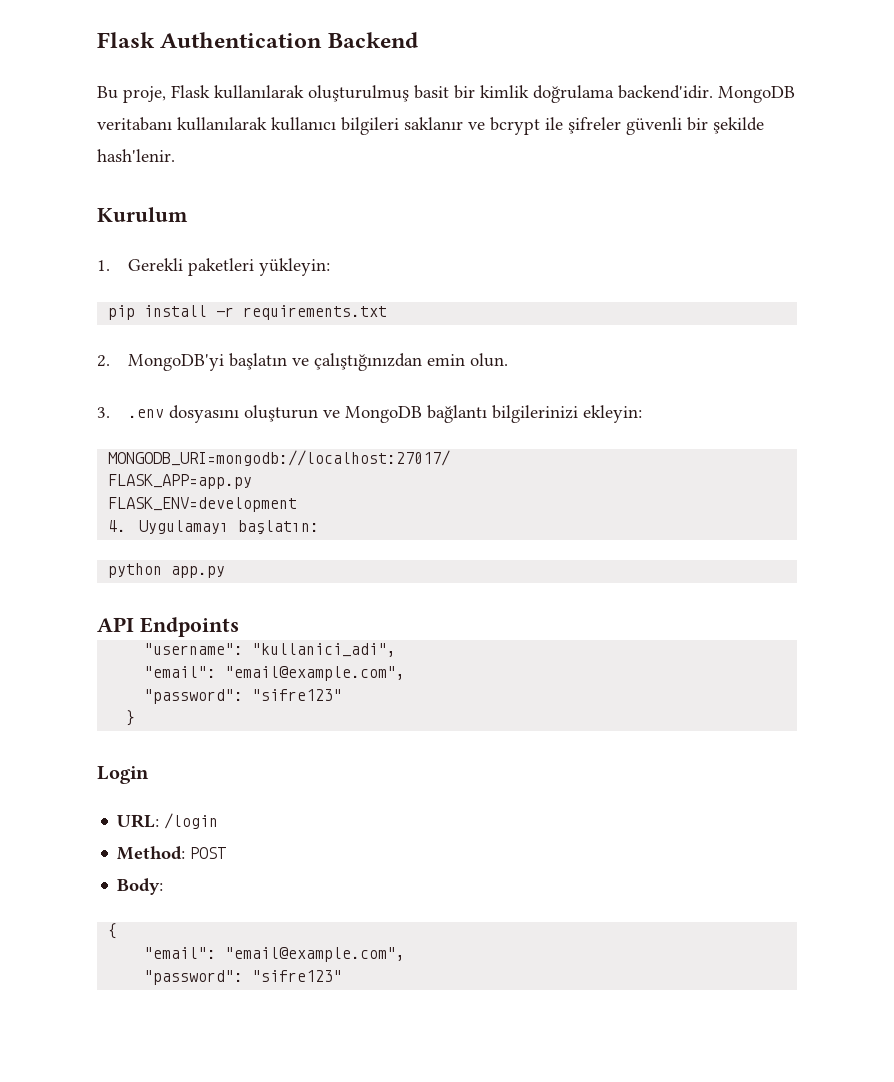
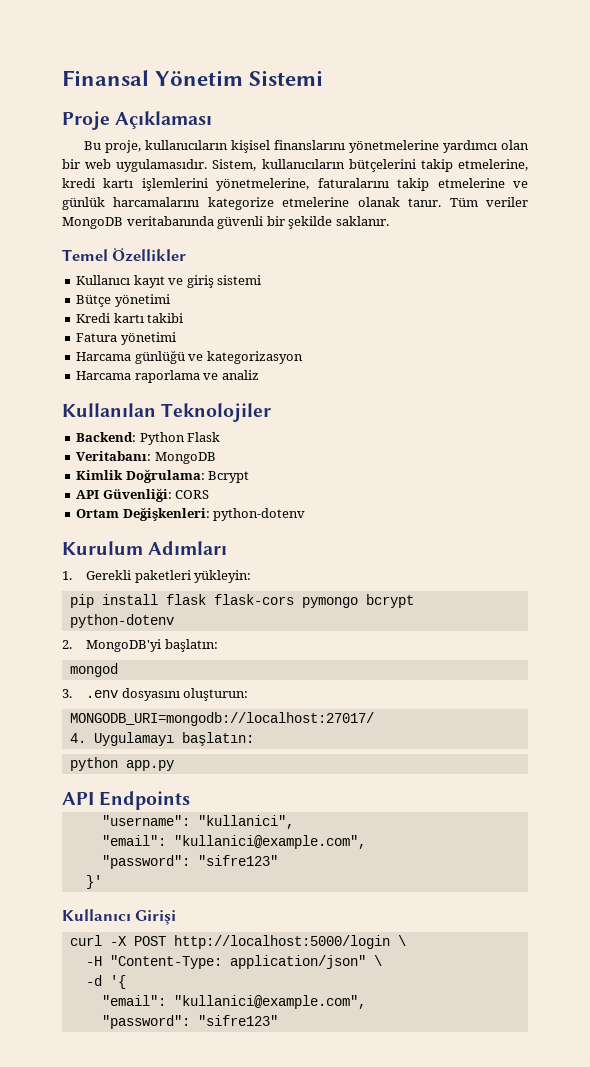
[97,32,418,48] [97,85,795,103] [97,117,764,135] [97,149,175,162] Flask Authentication Backend // Bu proje, Flask kullanılarak oluşturulmuş basit bir kimlik doğrulama backend'idir. MongoDB veritabanı kullanılarak kullanıcı bilgileri saklanır ve bcrypt ile şifreler güvenli bir şekilde hash'lenir. -> [62,70,324,86] [62,111,213,130] [83,140,529,153] [62,159,528,172] [62,178,528,191] [62,197,529,210] [62,216,389,229] [62,248,187,262] [76,275,262,288] [76,294,170,307] [76,313,184,323] [76,332,176,345] [76,350,303,364] [76,370,259,383] [62,403,272,422] [76,432,221,445] [76,451,216,464] [76,469,250,483] [76,488,210,502] [76,507,306,521] Finansal Yönetim Sistemi // Proje Açıklaması // Bu proje, kullanıcıların kişisel finanslarını yönetmelerine yardımcı olan bir web uygulamasıdır. Sistem, kullanıcıların bütçelerini takip etmelerine, kredi kartı işlemlerini yönetmelerine, faturalarını takip etmelerine ve günlük harcamalarını kategorize etmelerine olanak tanır. Tüm veriler MongoDB veritabanında güvenli bir şekilde saklanır. // Temel Özellikler // Kullanıcı kayıt ve giriş sistemi // Bütçe yönetimi // Kredi kartı takibi // Fatura yönetimi // Harcama günlüğü ve kategorizasyon // Harcama raporlama ve analiz // Kullanılan Teknolojiler // Backend: Python Flask // Veritabanı: MongoDB // Kimlik Doğrulama: Bcrypt // API Güvenliği: CORS // Ortam Değişkenleri: python-dotenv
(188, 214) none -> [148,541,228,555] Adımları
[216,305,388,320] [97,353,509,371] [97,405,643,423] -r requirements.txt // 2. MongoDB'yi başlatın ve çalıştığınızdan emin olun. // 3. .env dosyasını oluşturun ve MongoDB bağlantı bilgilerinizi ekleyin: -> [165,594,414,608] [69,614,174,628] [62,639,218,652] [69,663,118,677] [62,688,249,701] flask flask-cors pymongo bcrypt python-dotenv // 2. MongoDB'yi başlatın: // mongod // 3. .env dosyasını oluşturun:
[108,474,253,489] [108,497,298,512] // FLASK_APP=app.py // FLASK_ENV=development -> (374, 719) none
[252,643,397,657] [144,666,406,681] "kullanici_adi", // "email": "email@example.com", -> [197,815,294,829] [101,835,366,849] "kullanici", // "email": "kullanici@example.com",
[126,710,136,726] [97,766,149,784] [117,813,219,829] [117,846,227,860] [117,878,164,895] [108,923,118,939] [144,947,406,962] } // Login // URL: /login // Method: POST // Body: // { // "email": "email@example.com", -> [85,875,102,889] [62,909,177,925] [69,935,406,949] [85,955,382,969] [85,975,126,989] [101,995,366,1009] }' // Kullanıcı Girişi // curl -X POST http://localhost:5000/login \ // -H "Content-Type: application/json" \ // -d '{ // "email": "kullanici@example.com",

